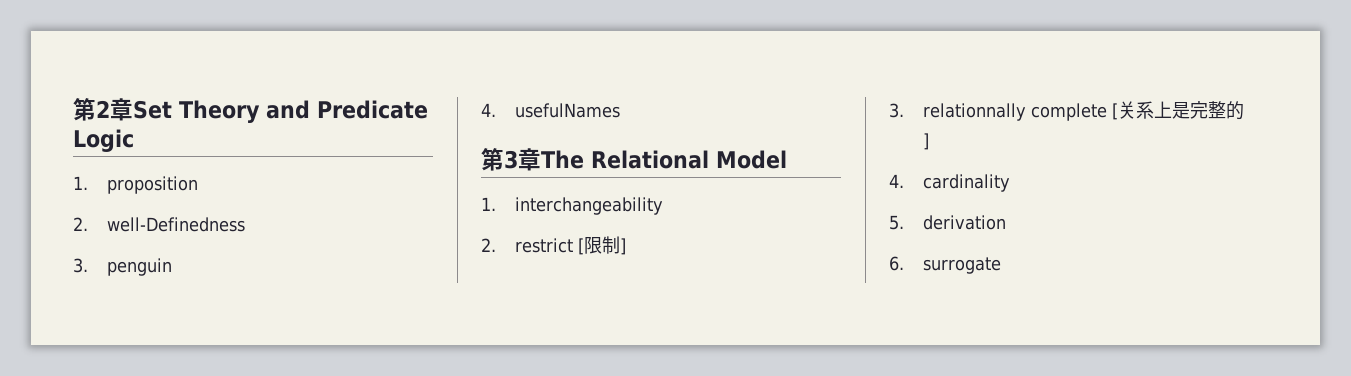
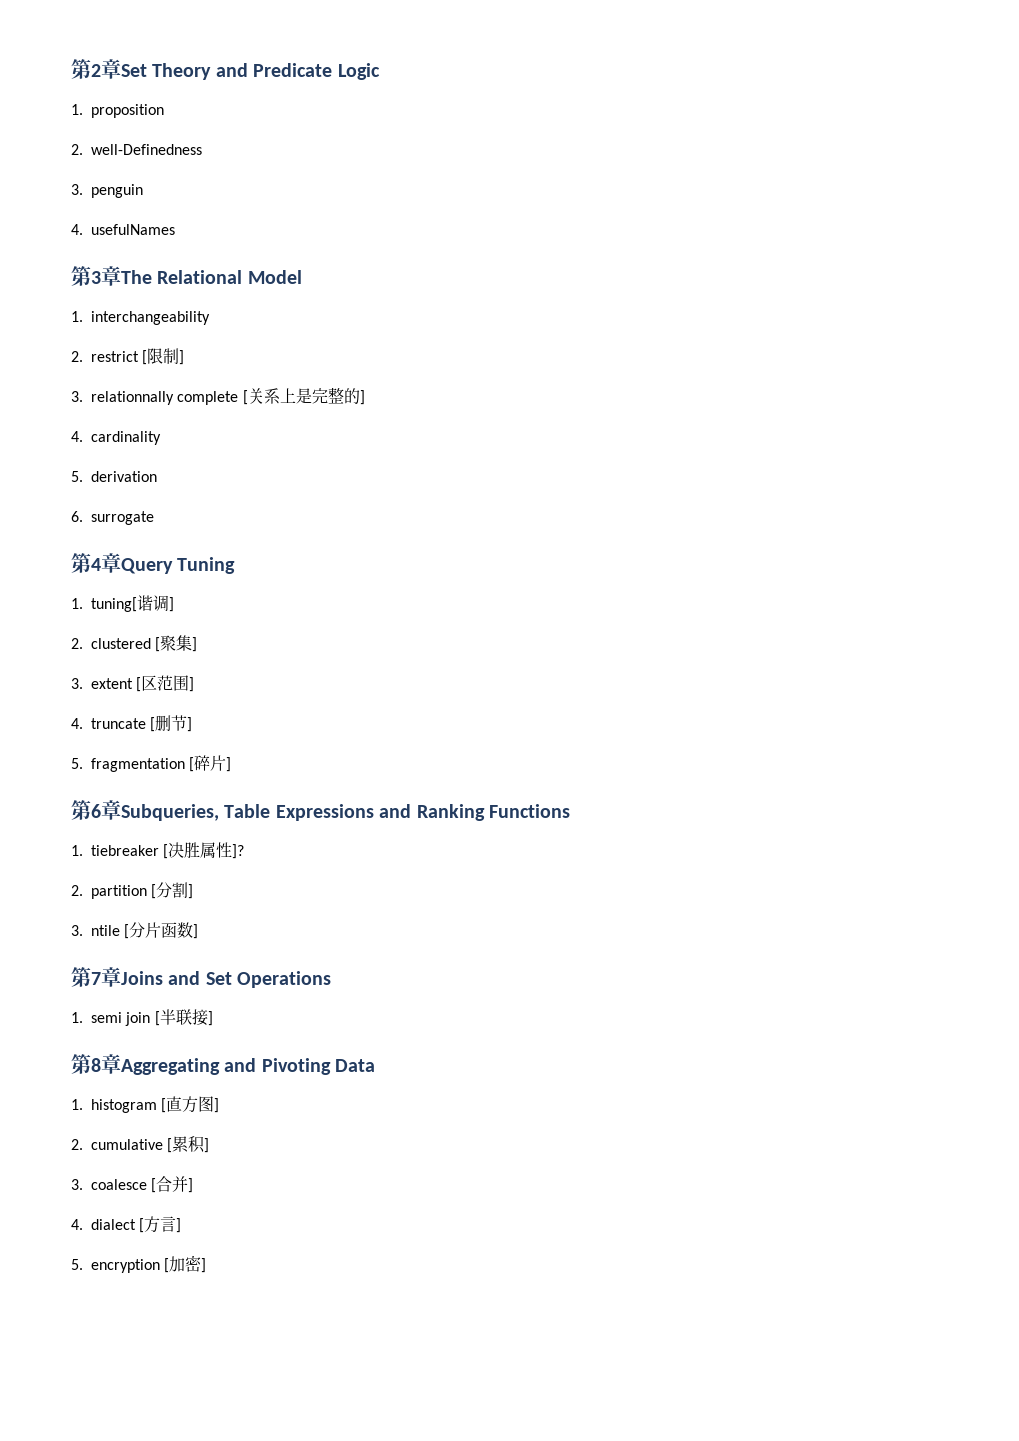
(1002, 265) none -> [71,553,236,574] [71,595,174,612] [71,635,198,652] [71,675,195,692] [71,715,193,732] [71,755,232,772] [71,800,570,821] [71,842,245,859] [71,882,194,899] [71,922,199,939] [71,967,332,988] [71,1009,213,1026] [71,1054,376,1075] [71,1096,220,1113] [71,1136,210,1153] [71,1176,194,1193] [71,1216,182,1233] [71,1255,207,1273] // 第4章Query Tuning // 1. tuning[谐调] // 2. clustered [聚集] // 3. extent [区范围] // 4. truncate [删节] // 5. fragmentation [碎片] // 第6章Subqueries, Table Expressions and Ranking Functions // 1. tiebreaker [决胜属性]? // 2. partition [分割] // 3. ntile [分片函数] // 第7章Joins and Set Operations // 1. semi join [半联接] // 第8章Aggregating and Pivoting Data // 1. histogram [直方图] // 2. cumulative [累积] // 3. coalesce [合并] // 4. dialect [方言] // 5. encryption [加密]

